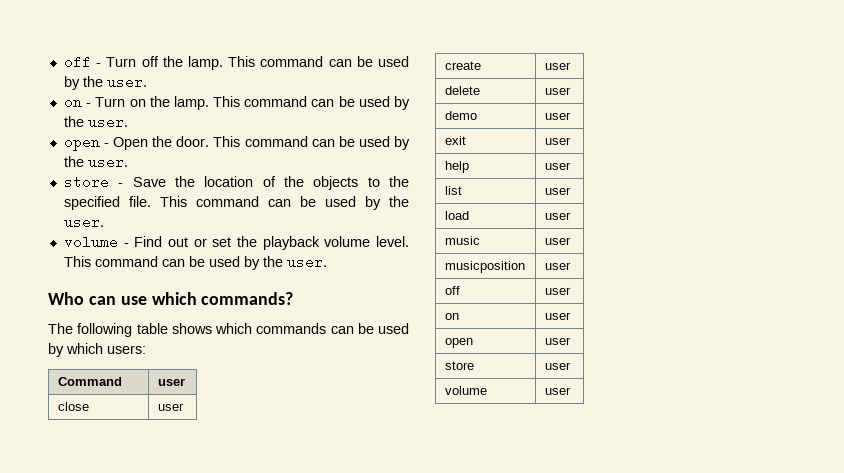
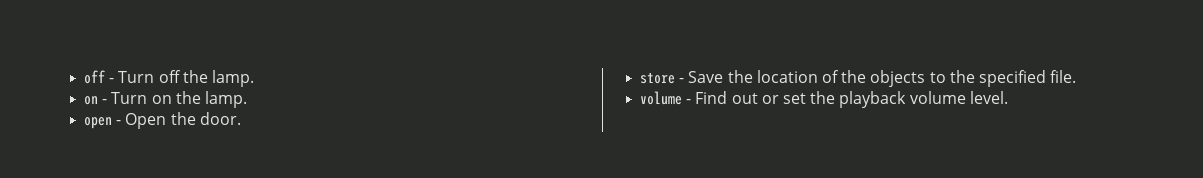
[228,56,409,67] [63,75,147,90] This command can be used by the user. -> (254, 78) none
[213,96,410,110] [63,115,128,129] This command can be used by the user. -> (247, 99) none
[213,136,411,150] [63,155,128,169] This command can be used by the user. -> (241, 118) none
[159,196,410,210] [63,215,104,229] This command can be used by the user. -> (1077, 76) none
[63,255,327,270] [48,292,294,305] [48,323,409,337] [48,343,146,357] [57,377,122,386] [157,378,185,386] [57,402,89,411] [157,403,184,411] [444,61,481,70] [544,62,571,70] [444,86,480,95] [544,87,571,95] [444,111,477,120] [544,112,571,120] [444,136,466,145] [544,137,571,145] [444,161,469,173] [544,162,571,170] [444,186,462,195] [544,187,571,195] [444,211,469,220] [544,212,571,220] [444,236,480,245] [544,237,571,245] [444,261,525,273] [544,262,571,270] [444,286,460,295] [544,287,571,295] [444,313,459,320] [544,312,571,320] [444,338,473,348] [544,337,571,345] [444,361,474,370] [544,362,571,370] [444,386,487,395] [544,387,571,395] This command can be used by the user. // Who can use which commands? // The following table shows which commands can be used by which users: // Command | user // close | user // create | user // delete | user // demo | user // exit | user // help | user // list | user // load | user // music | user // musicposition | user // off | user // on | user // open | user // store | user // volume | user -> (1008, 97) none

